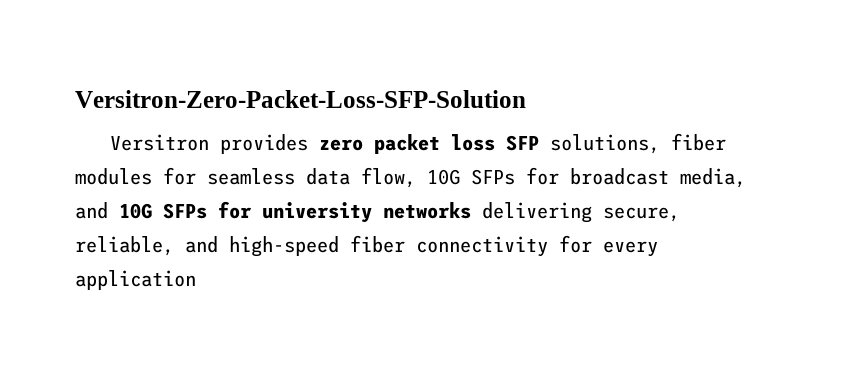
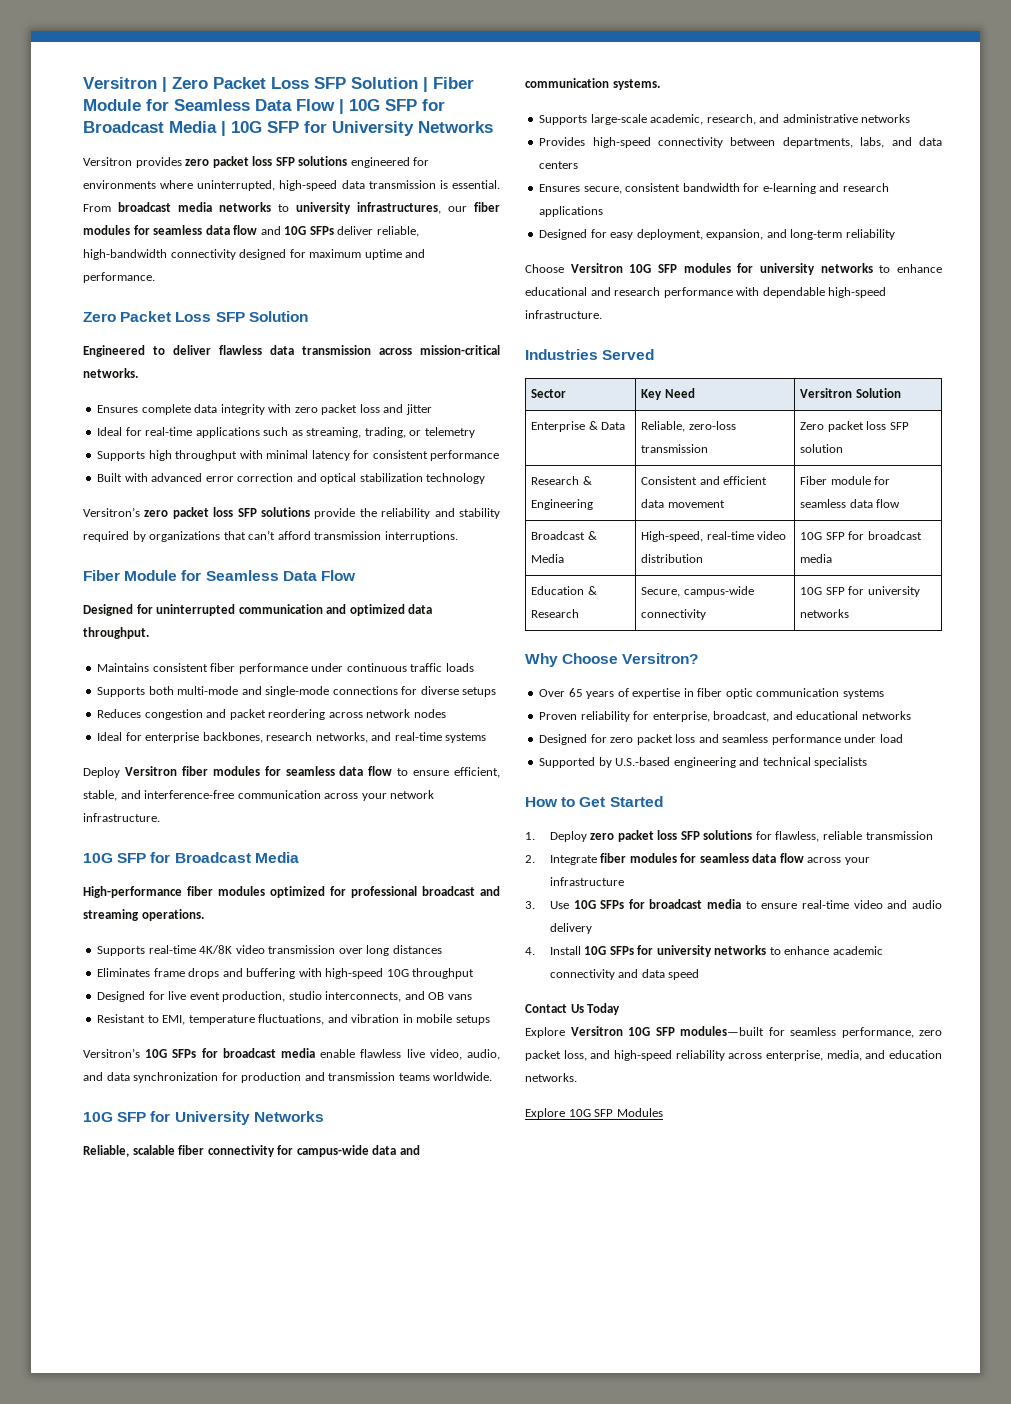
[75,90,526,108] Versitron-Zero-Packet-Loss-SFP-Solution -> [83,77,474,92] [83,99,445,114] [83,121,493,136] Versitron | Zero Packet Loss SFP Solution | Fiber Module for Seamless Data Flow | 10G SFP for Broadcast Media | 10G SFP for University Networks
[549,133,726,154] [75,167,746,188] [75,202,108,219] solutions, fiber modules for seamless data flow, 10G SFPs for broadcast media, and -> [298,156,430,168] [83,180,501,191] [83,202,500,214] [83,225,419,237] [83,249,426,260] [83,272,155,283] [83,311,308,322] [83,345,500,357] [83,368,138,378] [97,404,432,415] [97,427,475,438] [97,450,500,461] [97,473,486,484] [83,507,500,519] [83,530,458,542] [83,570,356,581] [83,604,433,616] [83,627,149,639] [97,663,474,674] [97,686,497,697] [97,709,446,720] [97,732,487,743] [83,766,500,778] [83,790,435,801] [83,813,160,822] [83,852,299,863] [83,886,500,898] [83,909,204,921] [97,945,442,956] [97,968,475,979] [97,991,472,1002] [97,1014,490,1025] [83,1048,500,1060] [83,1072,493,1083] [83,1111,324,1125] [83,1145,420,1157] [525,78,660,90] [539,114,911,125] [539,137,942,148] [539,161,579,169] [539,183,889,194] [539,206,604,217] [539,229,895,240] [525,263,942,275] [525,287,887,298] [525,310,602,319] [525,349,655,360] [531,389,567,398] [641,388,695,400] [800,388,901,398] [531,421,626,432] [641,421,736,432] [641,444,709,453] [800,421,909,432] [800,444,844,453] [531,476,592,485] [531,499,594,510] [641,476,768,485] [641,499,725,508] [800,476,891,485] [800,499,901,508] [531,531,597,540] [531,554,565,563] [641,531,787,542] [641,554,704,563] [800,531,922,540] [800,554,833,563] [531,586,597,595] [531,609,580,618] [641,586,754,597] [641,609,707,620] [800,586,920,597] [800,609,850,618] [525,653,699,667] [539,688,884,699] [539,711,911,722] [539,734,903,745] [539,757,868,768] [525,796,663,807] [525,830,933,842] [525,853,870,865] [549,877,624,886] [525,899,942,909] [549,923,592,934] [525,946,581,955] solutions engineered for environments where uninterrupted, high-speed data transmission is essential. From broadcast media networks to university infrastructures, our fiber modules for seamless data flow and 10G SFPs deliver reliable, high-bandwidth connectivity designed for maximum uptime and performance. // Zero Packet Loss SFP Solution // Engineered to deliver flawless data transmission across mission-critical networks. // Ensures complete data integrity with zero packet loss and jitter // Ideal for real-time applications such as streaming, trading, or telemetry // Supports high throughput with minimal latency for consistent performance // Built with advanced error correction and optical stabilization technology // Versitron’s zero packet loss SFP solutions provide the reliability and stability required by organizations that can’t afford transmission interruptions. // Fiber Module for Seamless Data Flow // Designed for uninterrupted communication and optimized data throughput. // Maintains consistent fiber performance under continuous traffic loads // Supports both multi-mode and single-mode connections for diverse setups // Reduces congestion and packet reordering across network nodes // Ideal for enterprise backbones, research networks, and real-time systems // Deploy Versitron fiber modules for seamless data flow to ensure efficient, stable, and interference-free communication across your network infrastructure. // 10G SFP for Broadcast Media // High-performance fiber modules optimized for professional broadcast and streaming operations. // Supports real-time 4K/8K video transmission over long distances // Eliminates frame drops and buffering with high-speed 10G throughput // Designed for live event production, studio interconnects, and OB vans // Resistant to EMI, temperature fluctuations, and vibration in mobile setups // Versitron’s 10G SFPs for broadcast media enable flawless live video, audio, and data synchronization for production and transmission teams worldwide. // 10G SFP for University Networks // Reliable, scalable fiber connectivity for campus-wide data and communication systems. // Supports large-scale academic, research, and administrative networks // Provides high-speed connectivity between departments, labs, and data centers // Ensures secure, consistent bandwidth for e-learning and research applications // Designed for easy deployment, expansion, and long-term reliability // Choose Versitron 10G SFP modules for university networks to enhance educational and research performance with dependable high-speed infrastructure. // Industries Served // Sector | Key Need | Versitron Solution // Enterprise & Data | Reliable, zero-loss transmission | Zero packet loss SFP solution // Research & Engineering | Consistent and efficient data movement | Fiber module for seamless data flow // Broadcast & Media | High-speed, real-time video distribution | 10G SFP for broadcast media // Education & Research | Secure, campus-wide connectivity | 10G SFP for university networks // Why Choose Versitron? // Over 65 years of expertise in fiber optic communication systems // Proven reliability for enterprise, broadcast, and educational networks // Designed for zero packet loss and seamless performance under load // Supported by U.S.-based engineering and technical specialists // How to Get Started // 1. Deploy zero packet loss SFP solutions for flawless, reliable transmission // 2. Integrate fiber modules for seamless data flow across your infrastructure // 3. Use 10G SFPs for broadcast media to ensure real-time video and audio delivery // 4. Install
[482,202,680,223] [75,235,658,257] [75,270,196,290] delivering secure, reliable, and high-speed fiber connectivity for every application -> [769,946,883,955] [549,969,700,980] [525,1003,621,1015] [525,1026,942,1038] [525,1050,942,1061] [525,1073,577,1082] [525,1108,663,1119] to enhance academic connectivity and data speed // Contact Us Today // Explore Versitron 10G SFP modules—built for seamless performance, zero packet loss, and high-speed reliability across enterprise, media, and education networks. // Explore 10G SFP Modules

